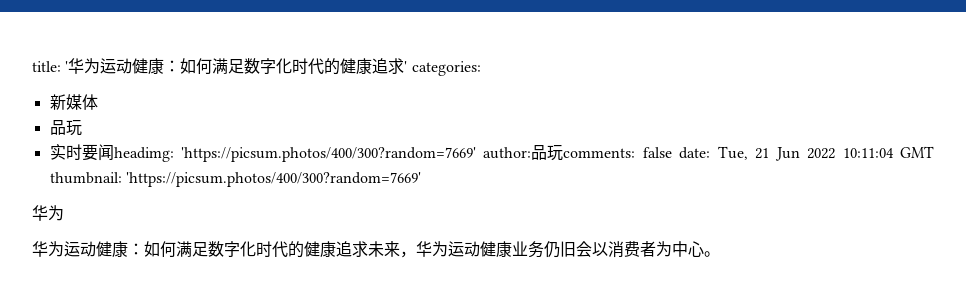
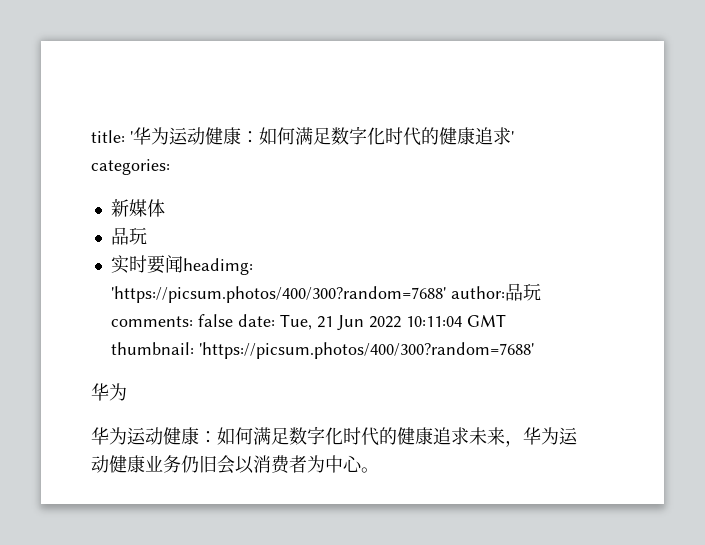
[181,147,477,162] 'https://picsum.photos/400/300?random=7669' -> [110,286,446,303] 'https://picsum.photos/400/300?random=7688'
[125,172,421,187] 'https://picsum.photos/400/300?random=7669' -> [198,342,534,359] 'https://picsum.photos/400/300?random=7688'

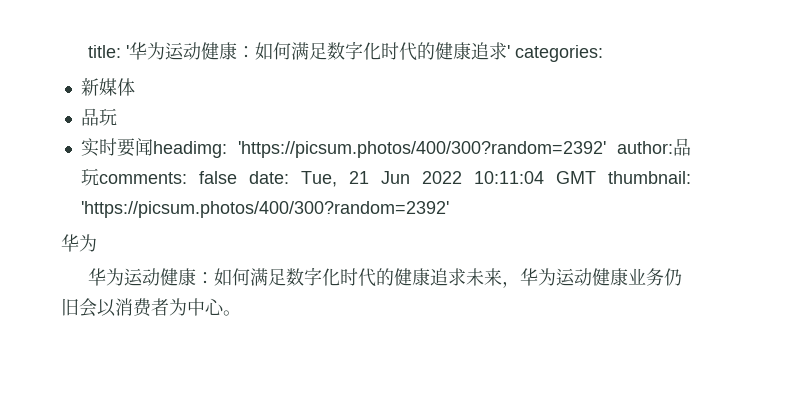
[110,286,446,303] 'https://picsum.photos/400/300?random=7688' -> [237,141,606,158] 'https://picsum.photos/400/300?random=2392'
[198,342,534,359] 'https://picsum.photos/400/300?random=7688' -> [80,201,449,218] 'https://picsum.photos/400/300?random=2392'

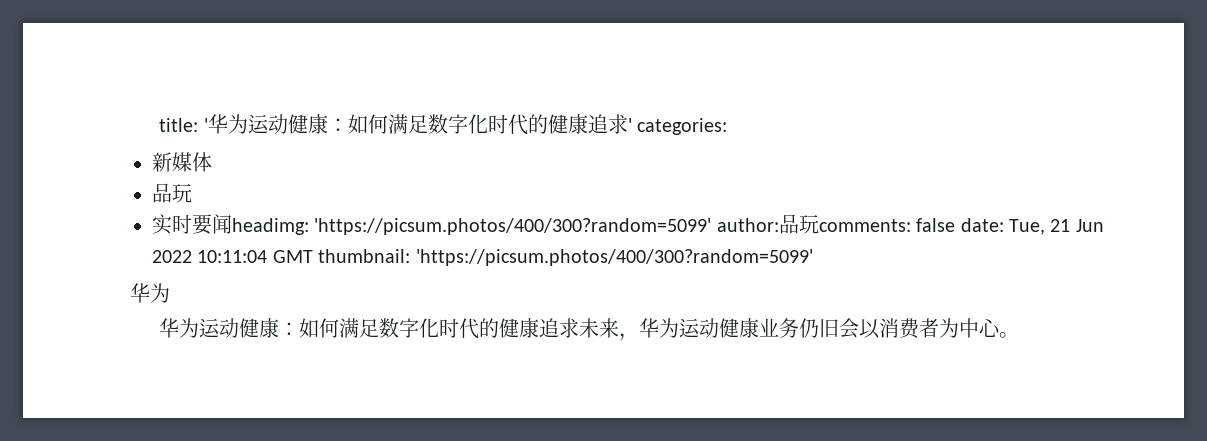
[237,141,606,158] 'https://picsum.photos/400/300?random=2392' -> [314,218,712,235] 'https://picsum.photos/400/300?random=5099'
[80,201,449,218] 'https://picsum.photos/400/300?random=2392' -> [415,249,813,266] 'https://picsum.photos/400/300?random=5099'

